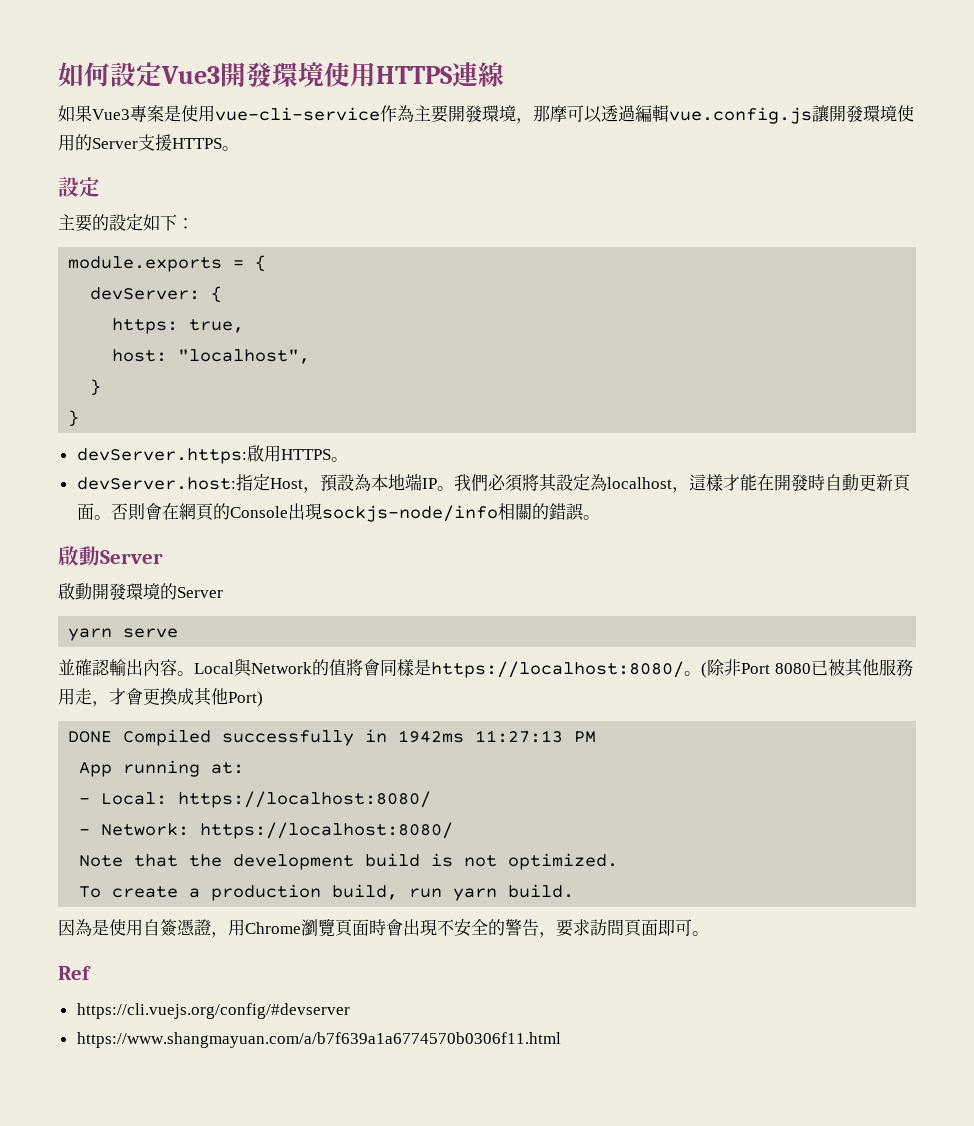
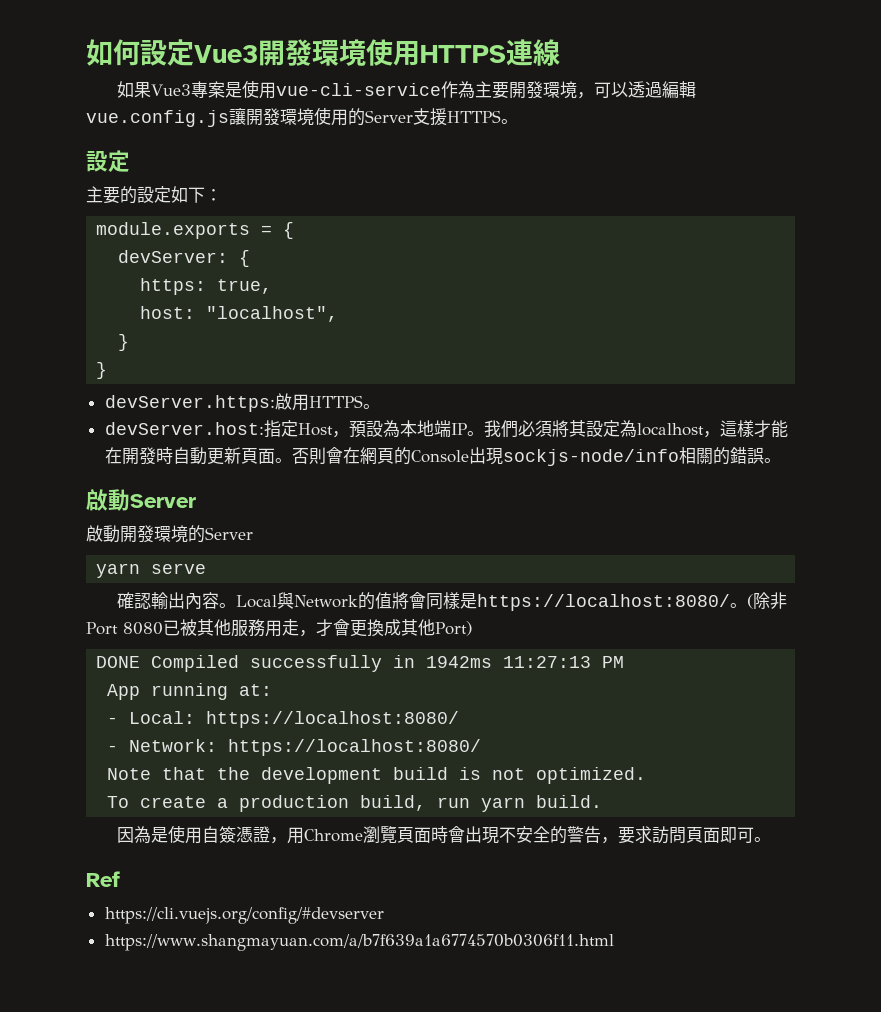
[533,105,567,122] 那摩 -> (595, 95) none
[58,659,75,675] 並 -> (207, 568) none

